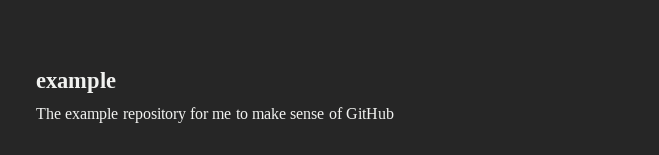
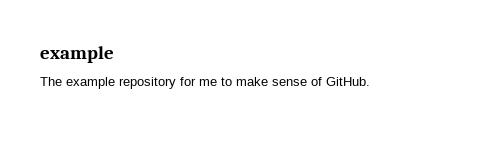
[345,108,394,119] GitHub -> [326,77,370,86] GitHub.

